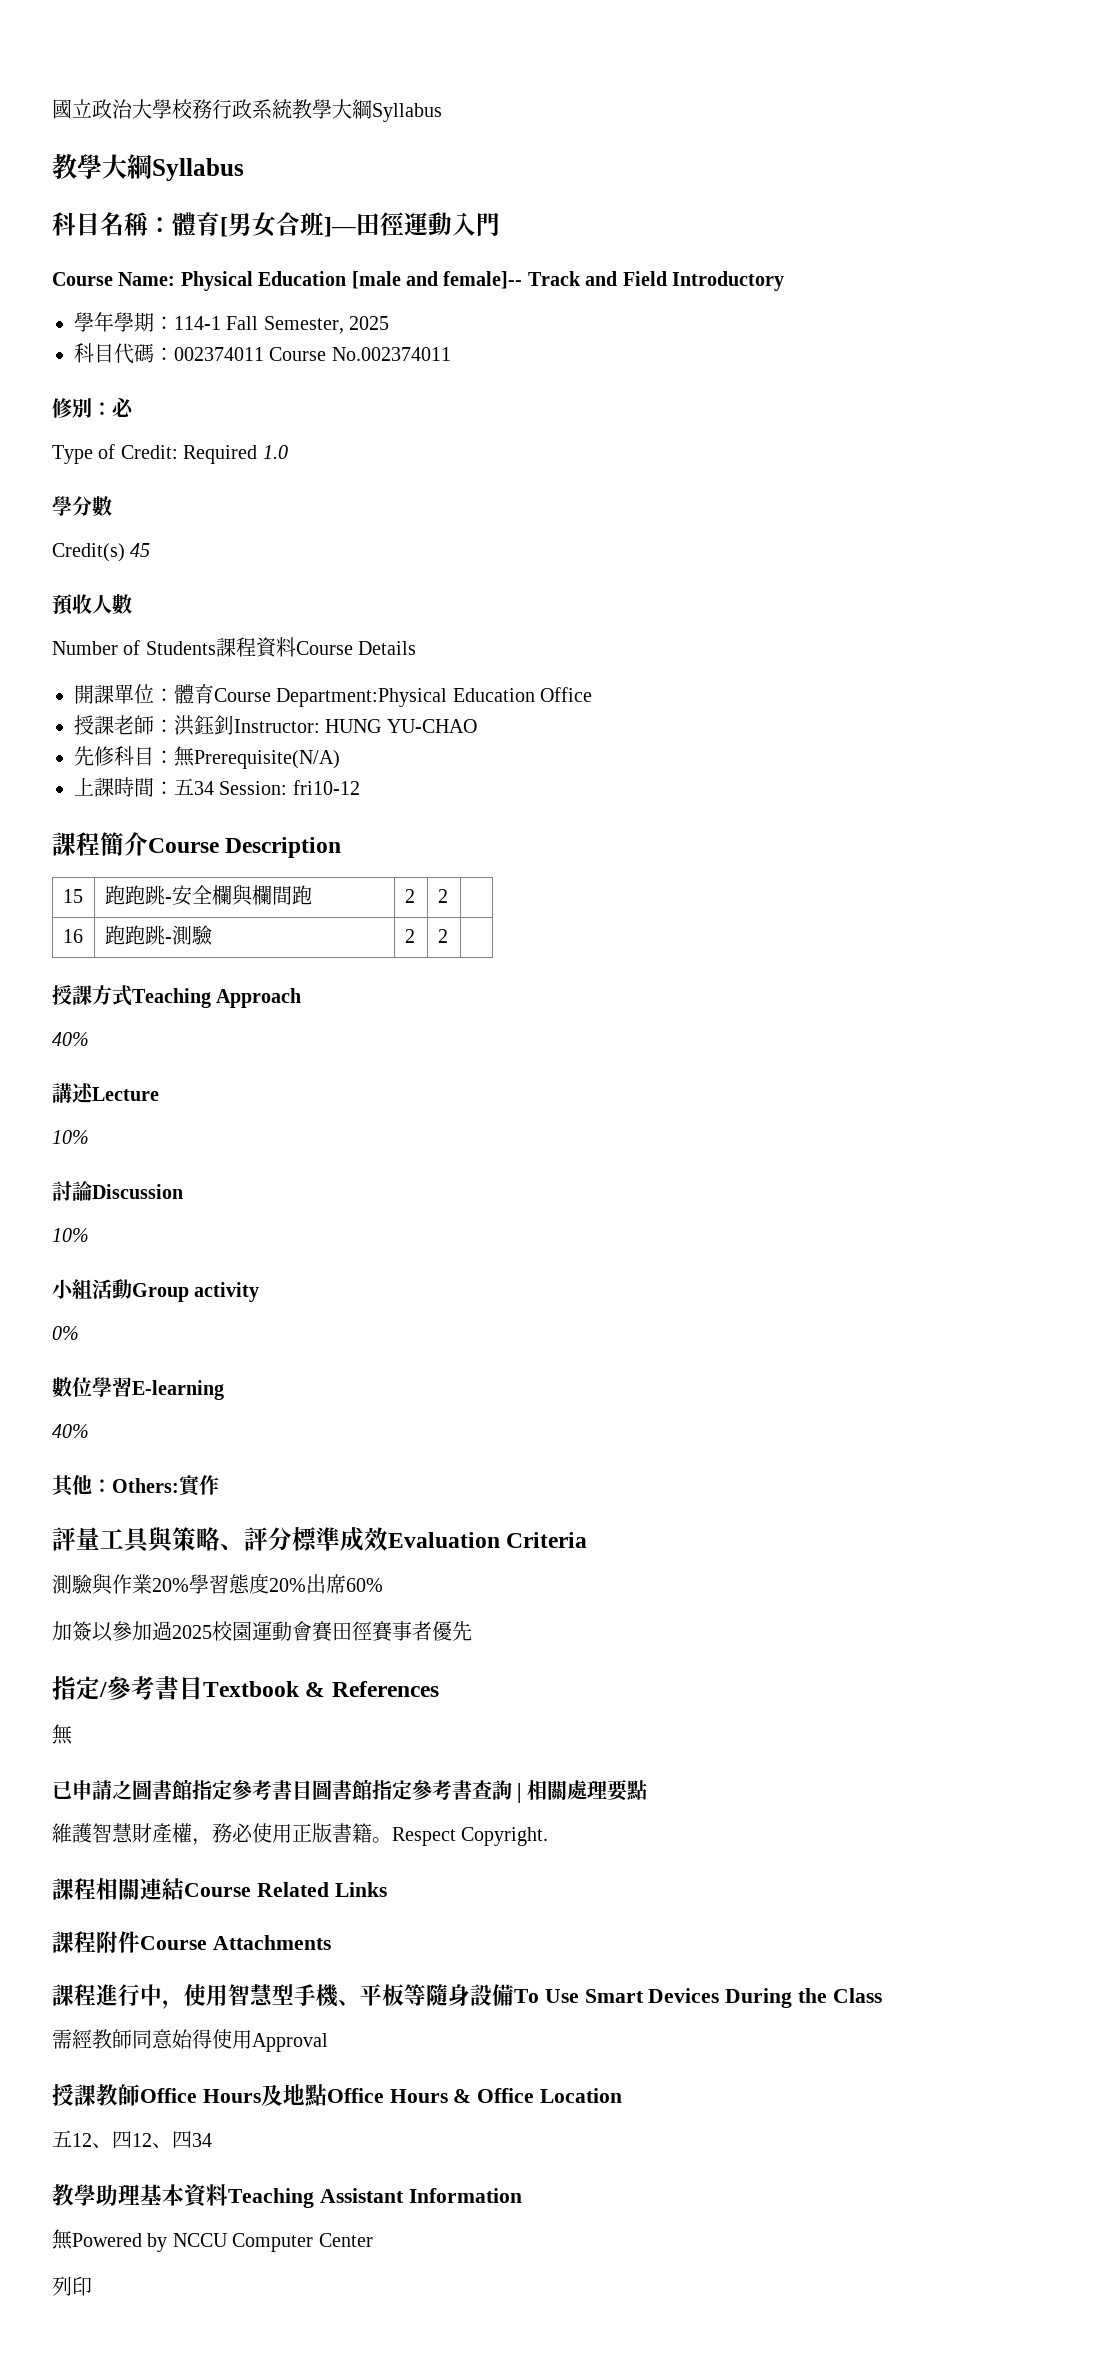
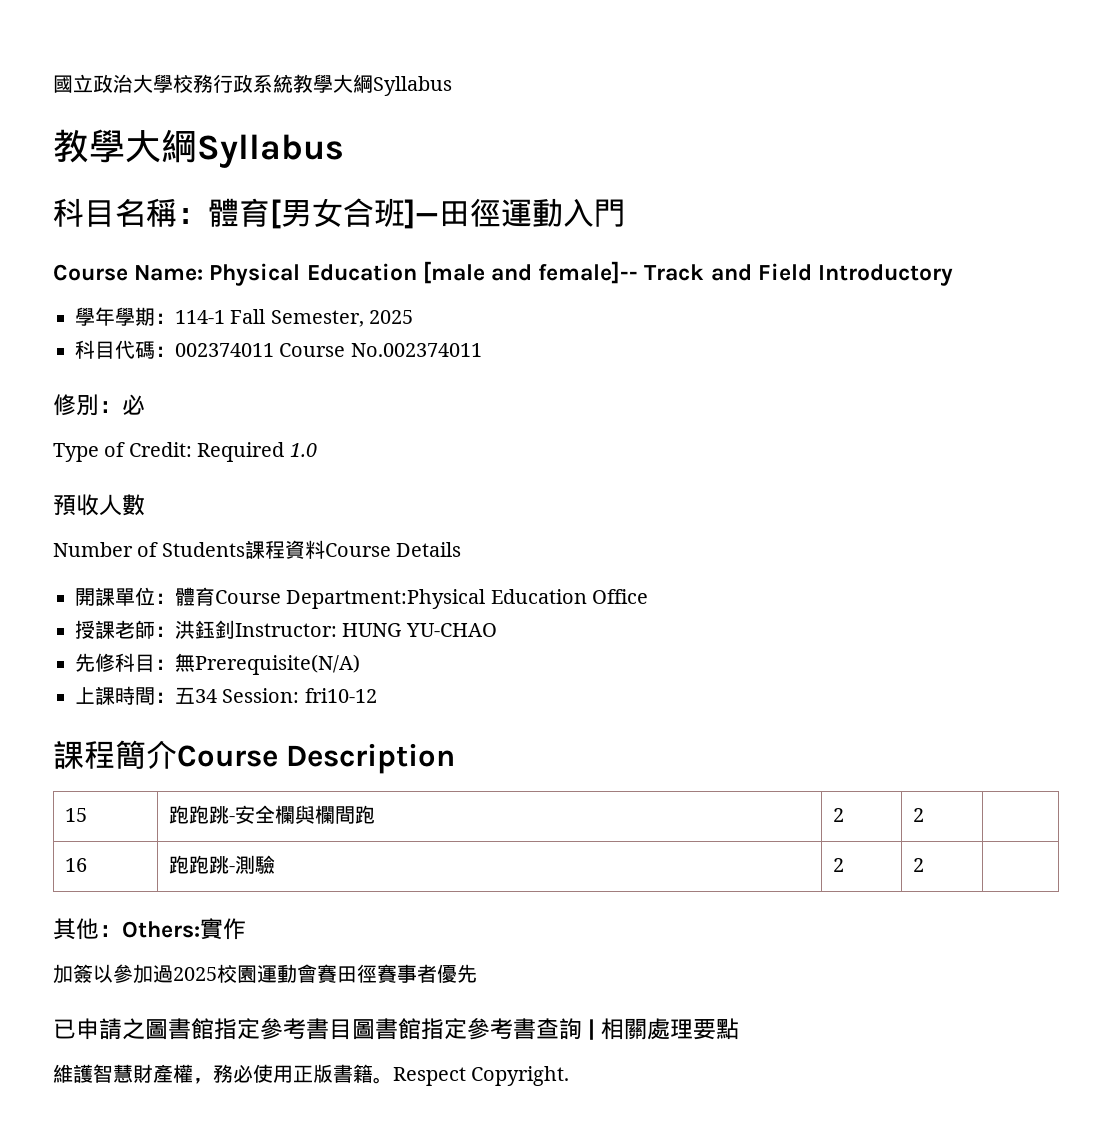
[51,496,112,516] [52,543,151,562] // 學分數 // Credit(s) 45 -> (317, 450) none
[52,985,302,1008] [52,1032,89,1046] [52,1083,159,1103] [52,1130,89,1144] [52,1181,183,1201] [52,1228,89,1242] [52,1279,260,1302] [52,1326,79,1340] [52,1377,224,1400] [52,1424,89,1438] [52,1475,219,1497] [52,1526,588,1553] [52,1573,383,1595] 授課方式Teaching Approach // 40% // 講述Lecture // 10% // 討論Discussion // 10% // 小組活動Group activity // 0% // 數位學習E-learning // 40% // 其他：Others:實作 // 評量工具與策略、評分標準成效Evaluation Criteria // 測驗與作業20%學習態度20%出席60% -> [53,918,246,940] 其他：Others:實作
[52,1676,439,1700] [52,1724,73,1745] // 指定/參考書目Textbook & References // 無 -> (477, 973) none
[52,1878,387,1900] [52,1931,331,1953] [52,1984,882,2009] [52,2029,328,2052] [52,2084,623,2107] [52,2130,212,2148] [52,2184,522,2208] [52,2229,373,2252] [52,2276,92,2296] // 課程相關連結Course Related Links // 課程附件Course Attachments // 課程進行中，使用智慧型手機、平板等隨身設備To Use Smart Devices During the Class // 需經教師同意始得使用Approval // 授課教師Office Hours及地點Office Hours & Office Location // 五12、四12、四34 // 教學助理基本資料Teaching Assistant Information // 無Powered by NCCU Computer Center // 列印 -> (570, 1076) none

